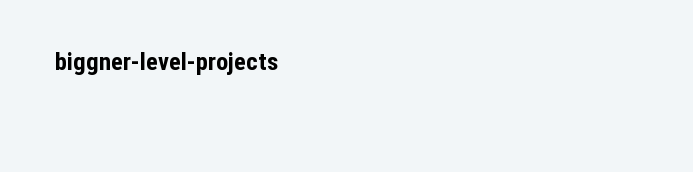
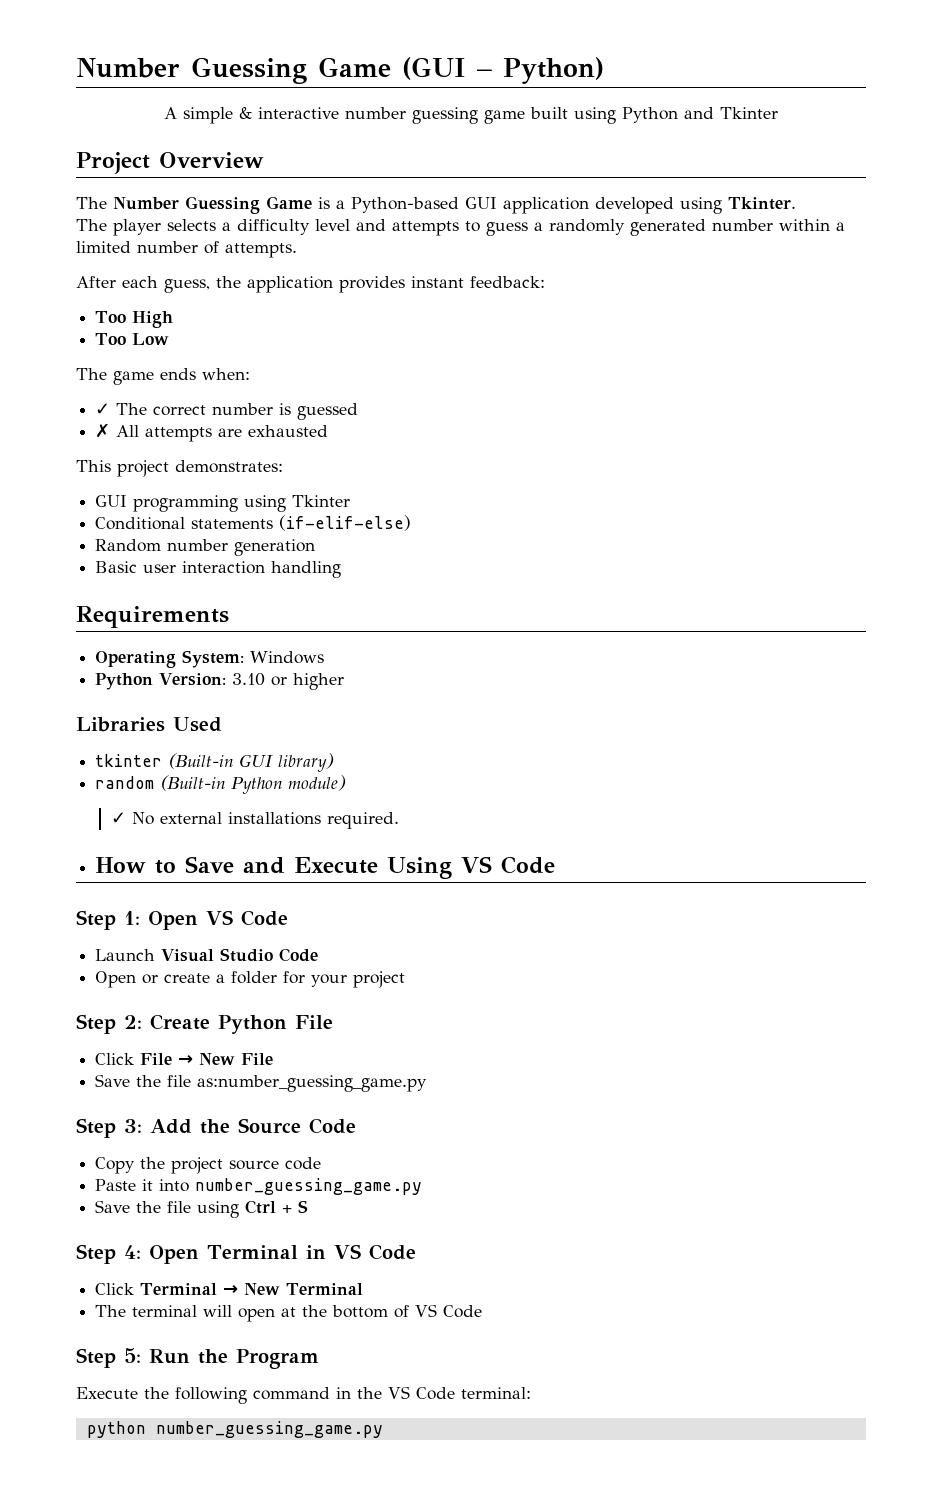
[55,52,278,75] biggner-level-projects -> [76,57,604,84] [164,107,778,124] [76,152,264,174] [76,196,796,214] [76,219,845,236] [76,241,297,258] [76,276,545,293] [95,311,174,328] [95,333,170,345] [76,368,250,385] [95,403,359,420] [95,423,329,442] [76,460,283,477] [95,495,351,512] [95,515,412,531] [95,539,316,556] [95,561,342,578] [76,606,229,628] [95,650,325,668] [95,673,345,690] [76,717,222,732] [95,753,335,772] [95,775,347,794] [110,812,399,829] [95,856,556,879] [76,910,288,930] [95,948,319,962] [95,971,406,988] [76,1014,333,1034] [95,1053,274,1065] [95,1074,428,1092] [76,1118,356,1138] [95,1157,322,1174] [95,1178,423,1195] [95,1200,309,1218] [76,1244,416,1264] [95,1283,364,1295] [95,1304,483,1322] [76,1348,319,1369] [76,1386,531,1404] [86,1421,383,1438] Number Guessing Game (GUI – Python) // A simple & interactive number guessing game built using Python and Tkinter // Project Overview // The Number Guessing Game is a Python-based GUI application developed using Tkinter. // The player selects a difficulty level and attempts to guess a randomly generated number within a limited number of attempts. // After each guess, the application provides instant feedback: // Too High // Too Low // The game ends when: // ✓ The correct number is guessed // ✗ All attempts are exhausted // This project demonstrates: // GUI programming using Tkinter // Conditional statements (if-elif-else) // Random number generation // Basic user interaction handling // Requirements // Operating System: Windows // Python Version: 3.10 or higher // Libraries Used // tkinter (Built-in GUI library) // random (Built-in Python module) // ✓ No external installations required. // How to Save and Execute Using VS Code // Step 1: Open VS Code // Launch Visual Studio Code // Open or create a folder for your project // Step 2: Create Python File // Click File → New File // Save the file as:number_guessing_game.py // Step 3: Add the Source Code // Copy the project source code // Paste it into number_guessing_game.py // Save the file using Ctrl + S // Step 4: Open Terminal in VS Code // Click Terminal → New Terminal // The terminal will open at the bottom of VS Code // Step 5: Run the Program // Execute the following command in the VS Code terminal: // python number_guessing_game.py

